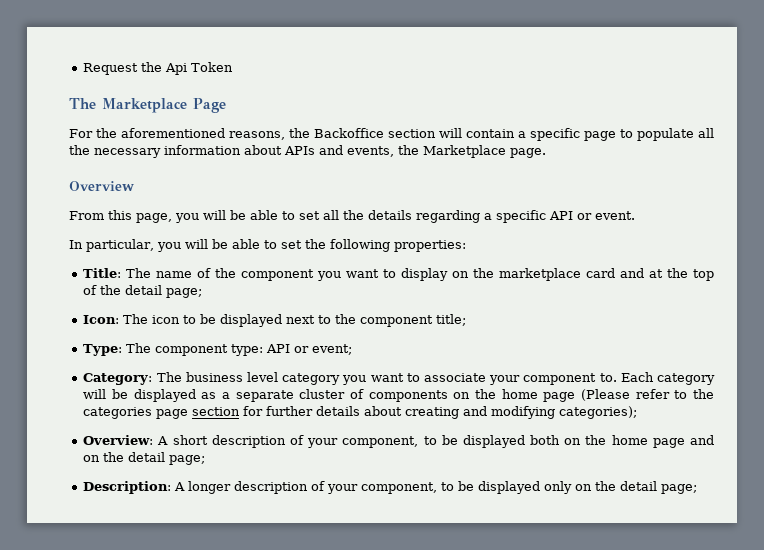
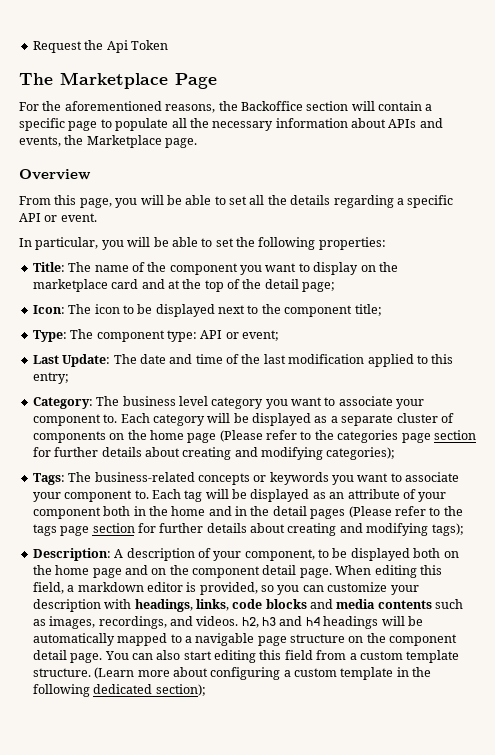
(353, 349) none -> [32,354,454,367] [32,372,69,384] // Last Update: The date and time of the last modification applied to this entry;
[83,435,208,445] Overview: A short -> [32,472,460,485] [32,489,447,502] [32,506,463,519] [32,523,464,536] [32,548,124,561] Tags: The business-related concepts or keywords you want to associate your component to. Each tag will be displayed as an attribute of your component both in the home and in the detail pages (Please refer to the tags page section for further details about creating and modifying tags); // Description: A
[128,452,206,465] [83,481,698,494] detail page; // Description: A longer description of your component, to be displayed only on the detail page; -> [192,565,442,578] [32,582,419,595] [32,599,464,612] [32,616,423,629] [32,633,458,646] [32,650,460,663] [32,667,432,680] [32,684,206,697] component detail page. When editing this field, a markdown editor is provided, so you can customize your description with headings, links, code blocks and media contents such as images, recordings, and videos. h2, h3 and h4 headings will be automatically mapped to a navigable page structure on the component detail page. You can also start editing this field from a custom template structure. (Learn more about configuring a custom template in the following dedicated section);

